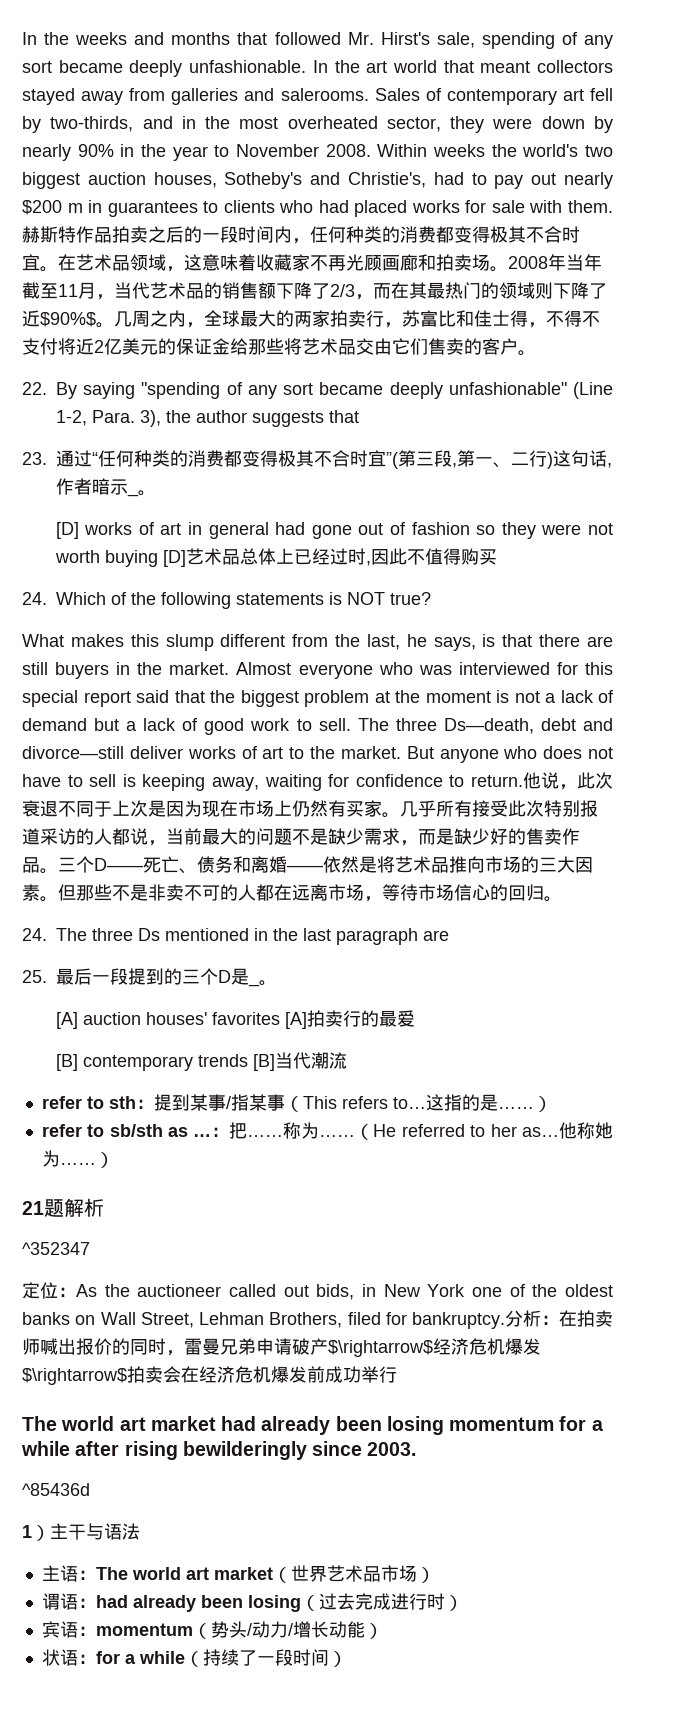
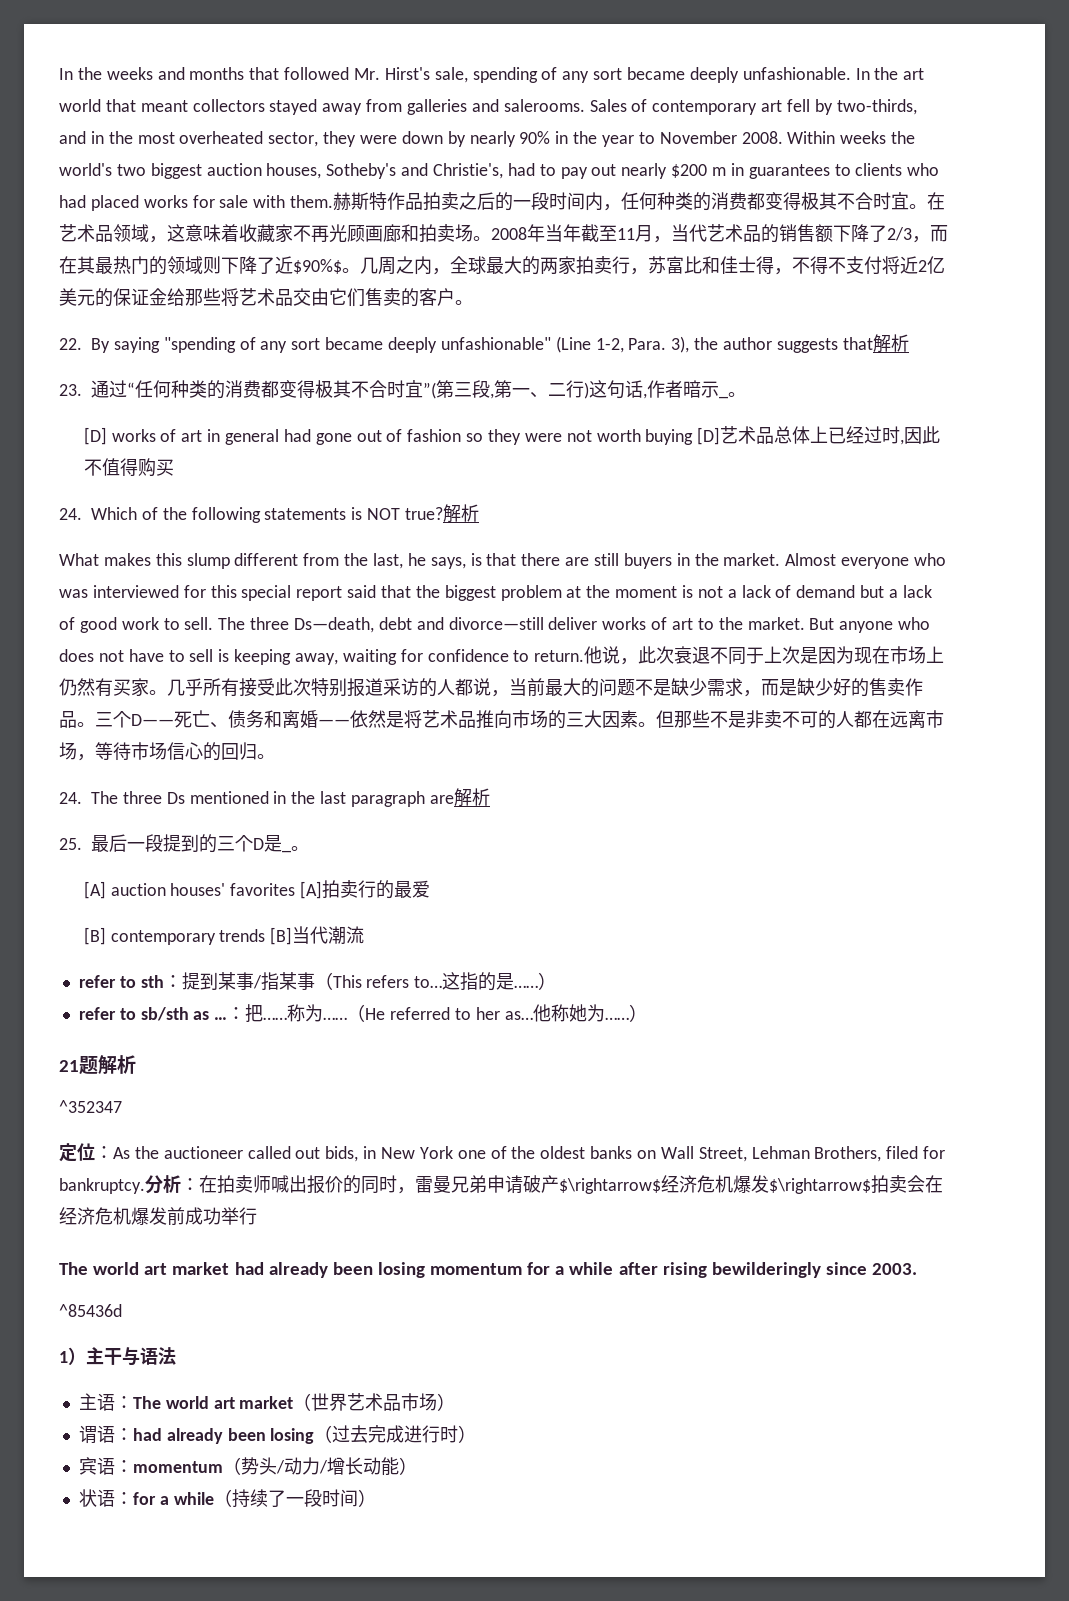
(359, 416) none -> [872,334,909,353] 解析
(431, 598) none -> [443,504,480,523] 解析
(449, 935) none -> [453,788,490,807] 解析

